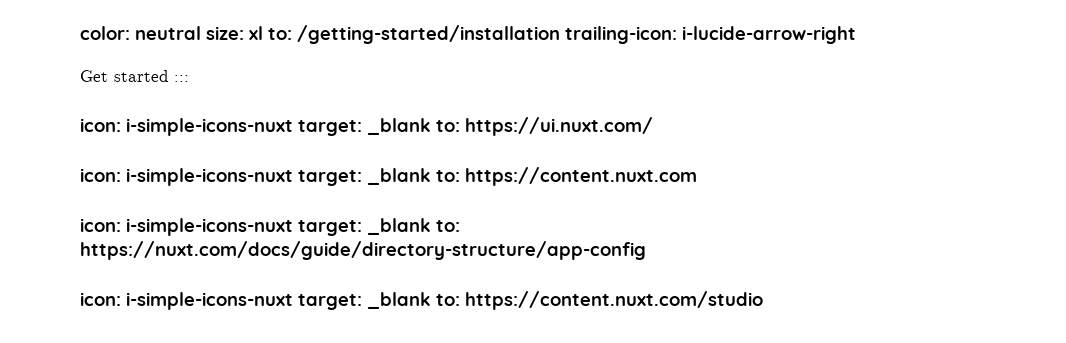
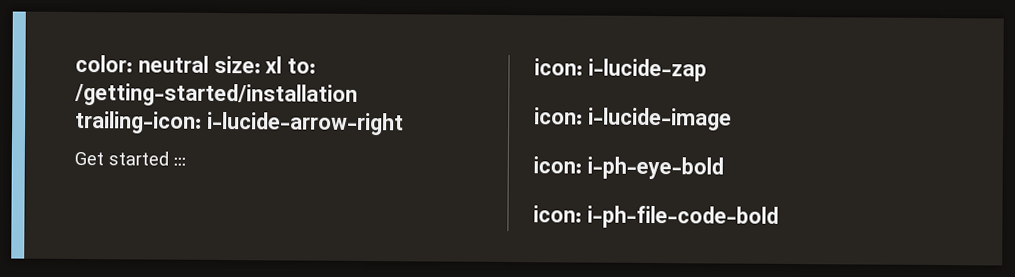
[126,117,653,136] [80,167,697,186] [80,218,460,236] [80,241,646,260] [80,291,763,310] i-simple-icons-nuxt target: _blank to: https://ui.nuxt.com/ // icon: i-simple-icons-nuxt target: _blank to: https://content.nuxt.com // icon: i-simple-icons-nuxt target: _blank to: https://nuxt.com/docs/guide/directory-structure/app-config // icon: i-simple-icons-nuxt target: _blank to: https://content.nuxt.com/studio -> [587,58,707,82] [534,107,732,131] [533,156,724,180] [533,205,779,229] i-lucide-zap // icon: i-lucide-image // icon: i-ph-eye-bold // icon: i-ph-file-code-bold

